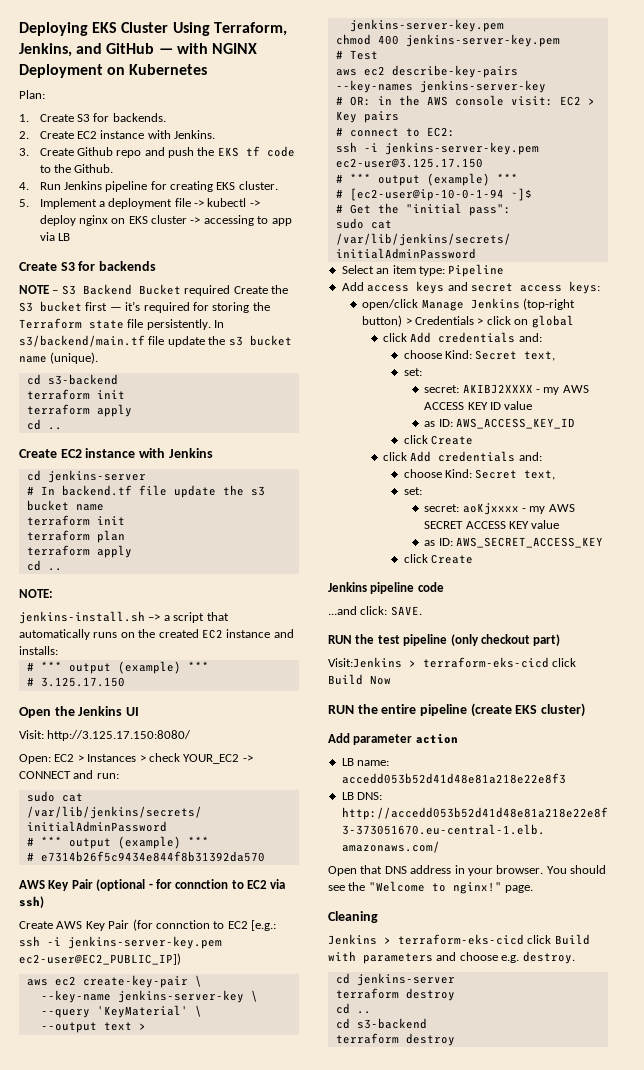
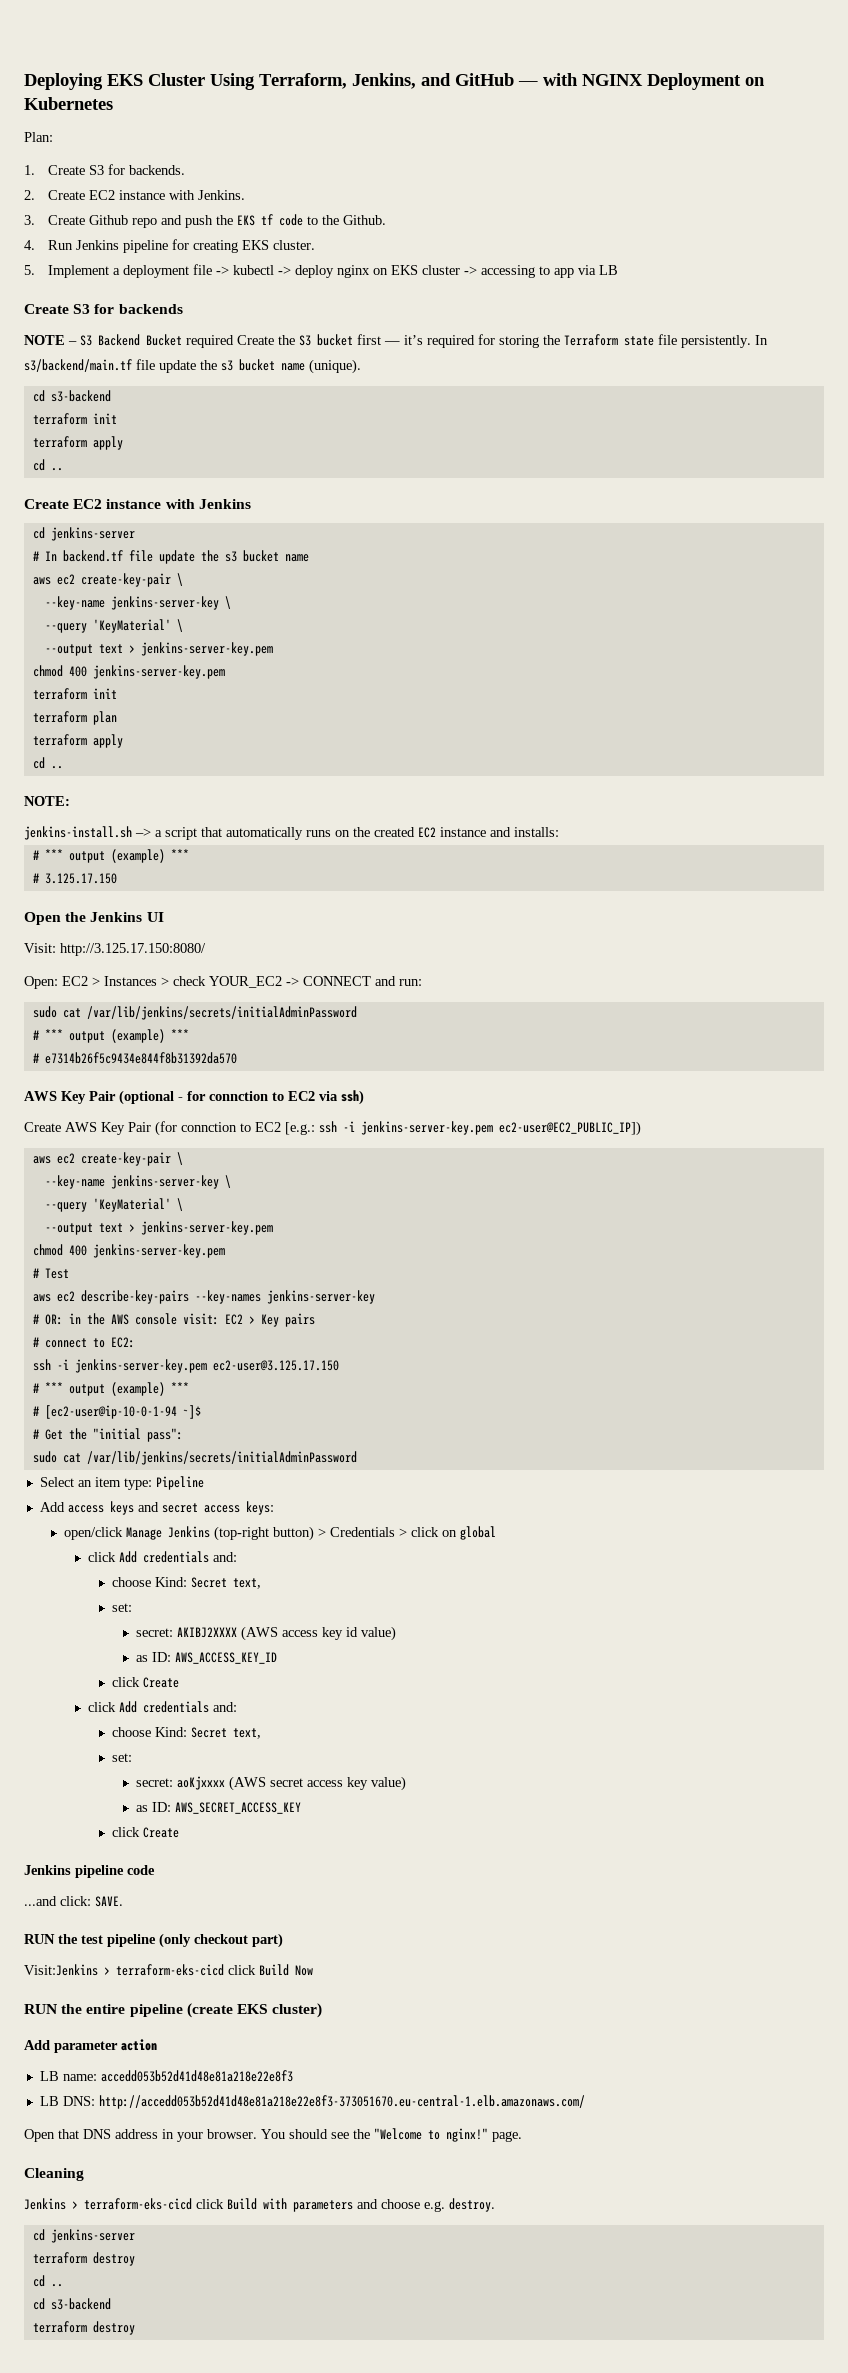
(104, 507) none -> [32,573,183,587] [44,596,231,610] [44,619,183,633] [44,642,273,656] [32,665,225,679] // aws ec2 create-key-pair \ // --key-name jenkins-server-key \ // --query 'KeyMaterial' \ // --output text > jenkins-server-key.pem // chmod 400 jenkins-server-key.pem
[535,385,589,395] [424,401,533,410] - my AWS ACCESS KEY ID value -> [240,1626,396,1641] (AWS access key id value)
[521,504,575,514] [424,520,560,529] - my AWS SECRET ACCESS KEY value -> [228,1776,406,1791] (AWS secret access key value)

